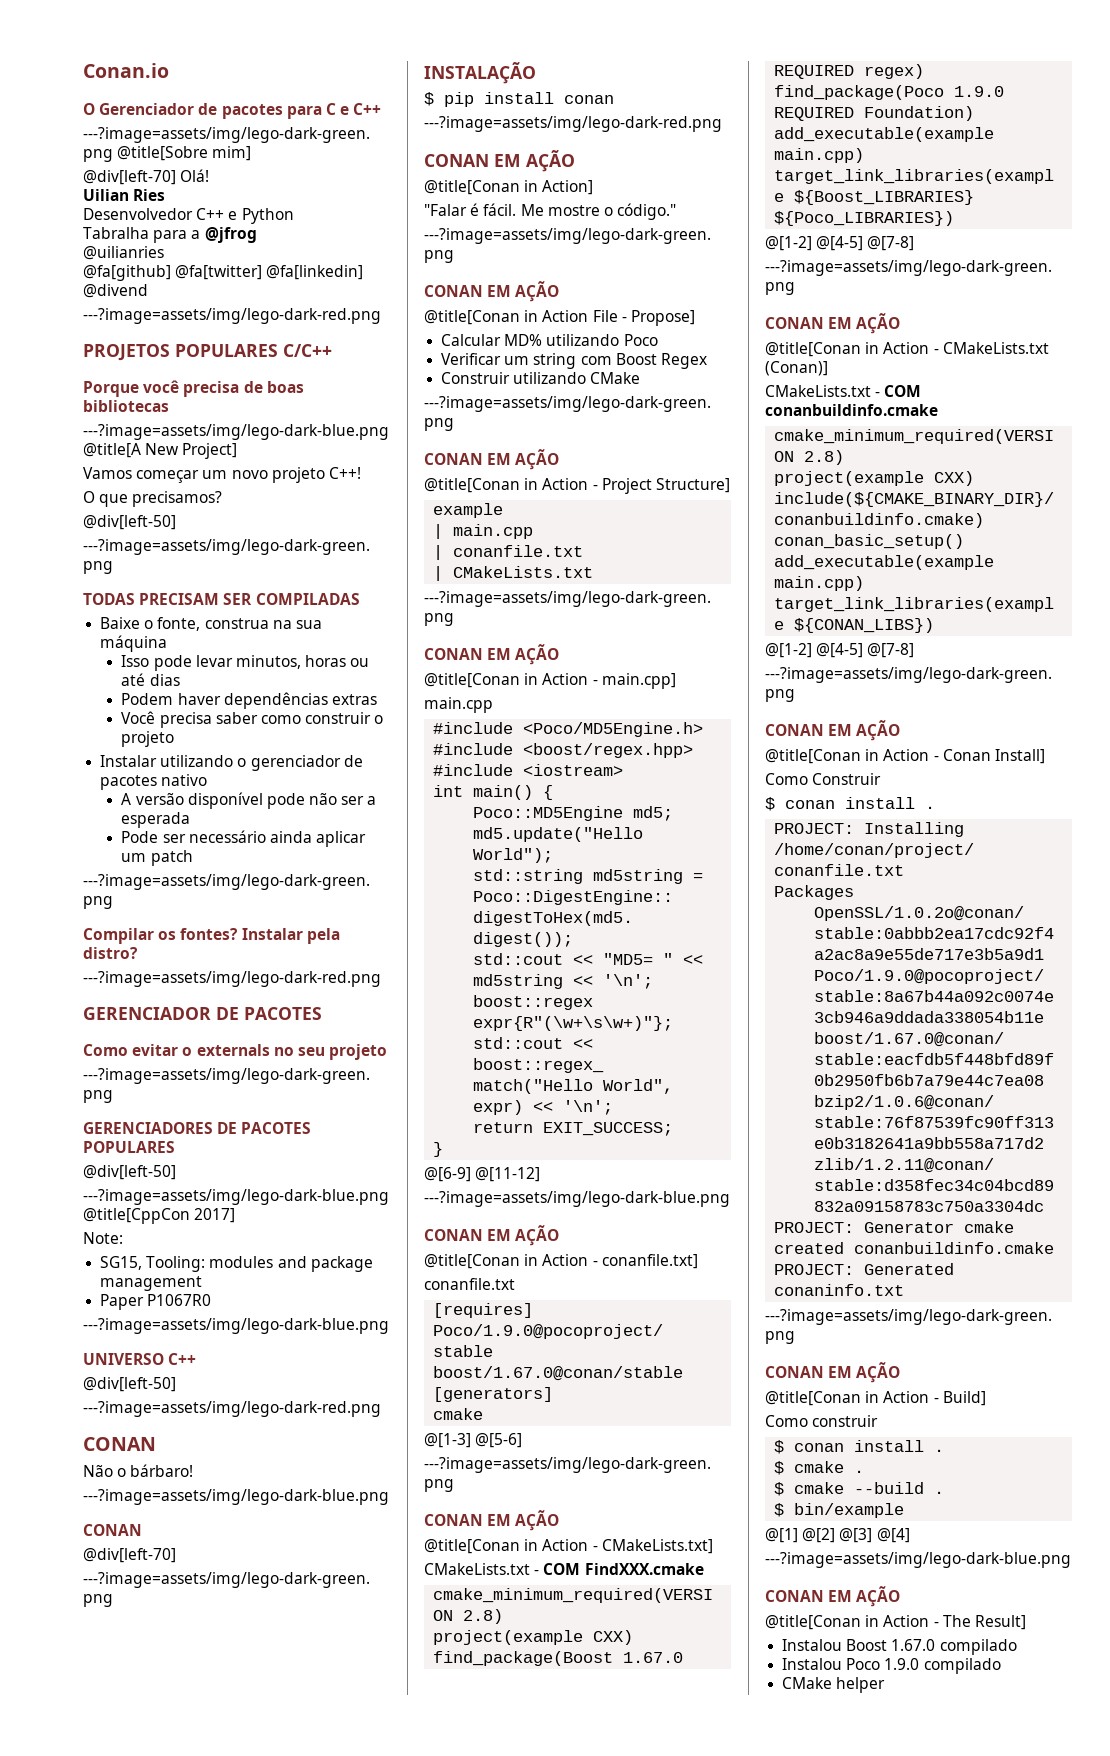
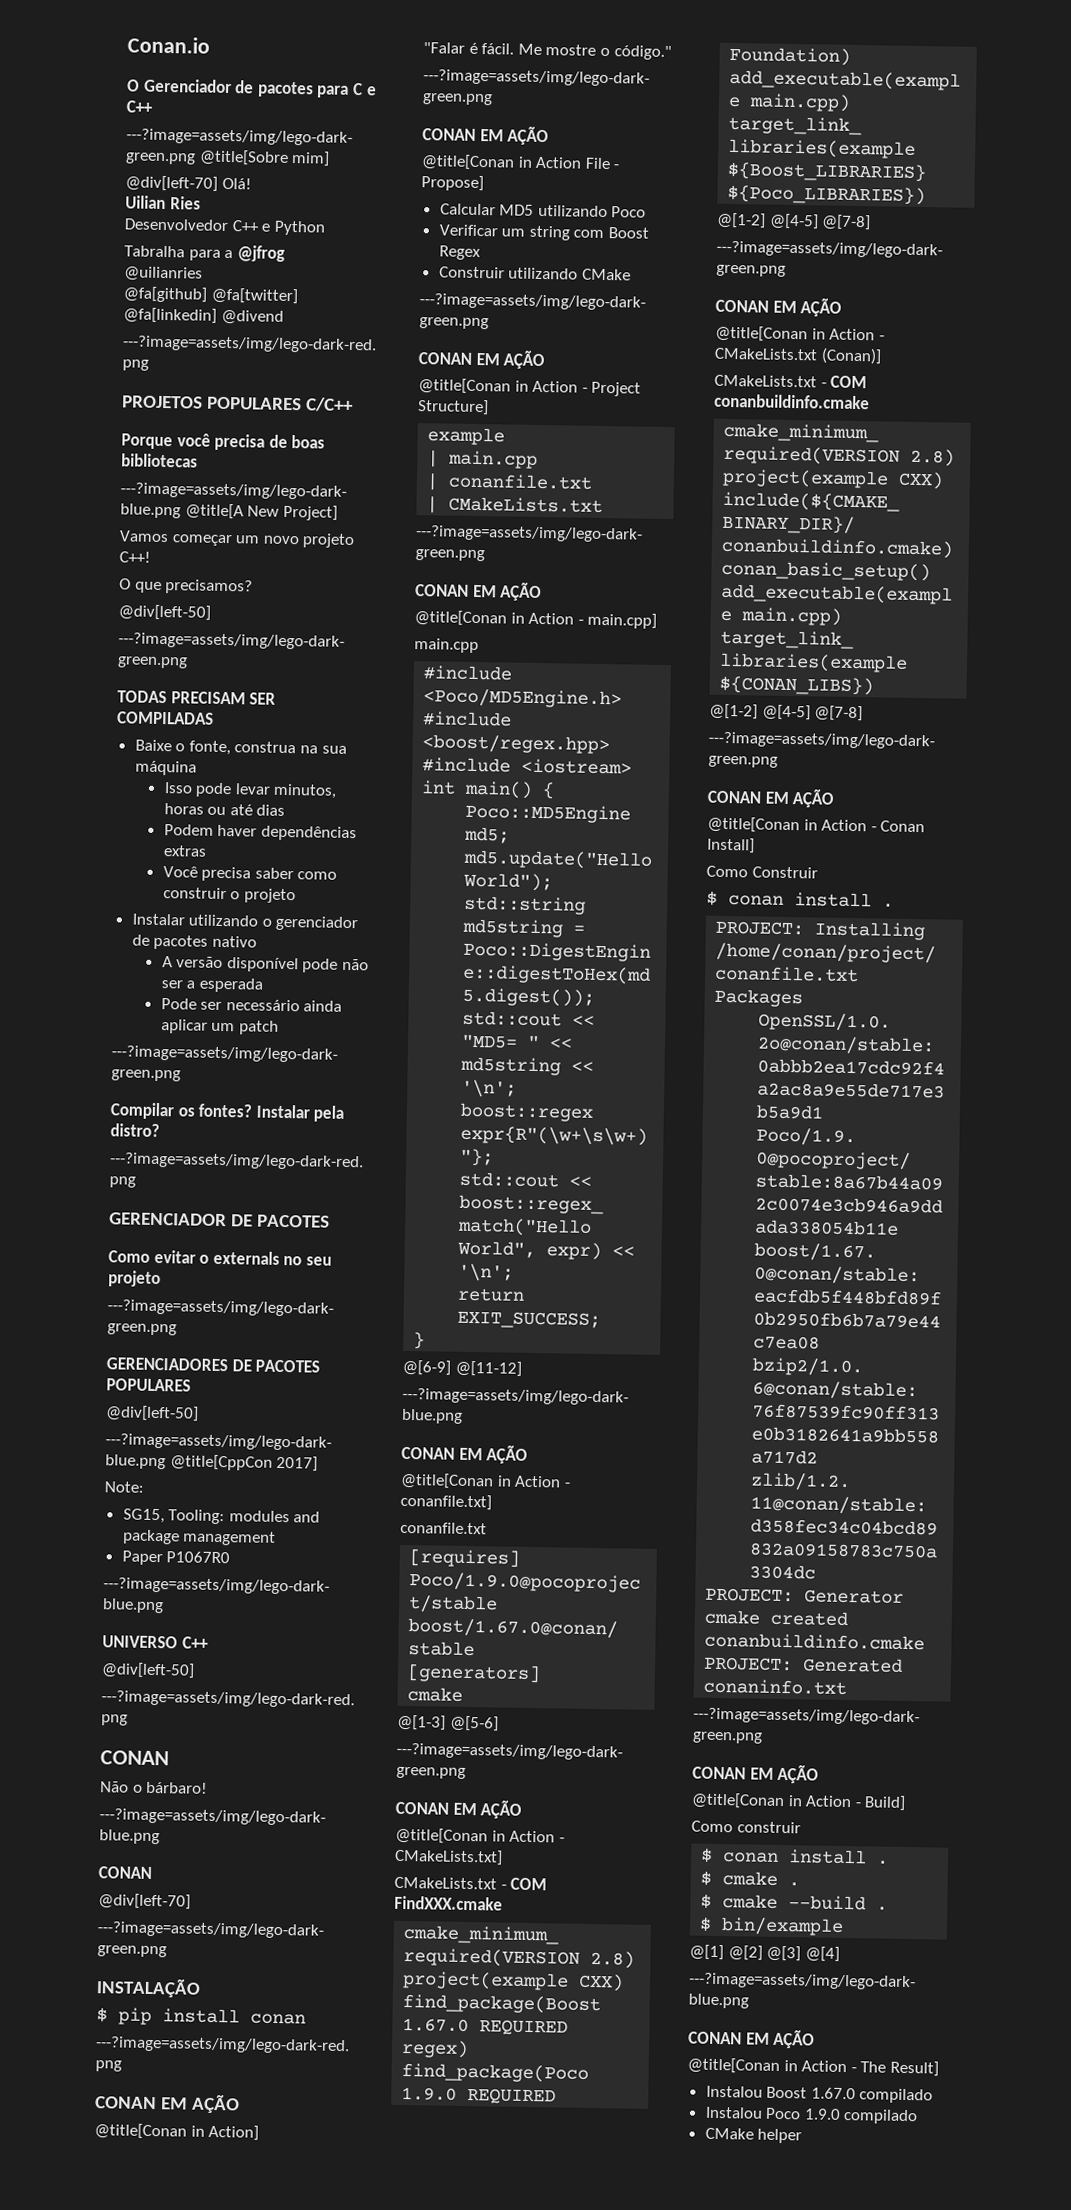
[504,334,543,346] MD% -> [499,204,535,216] MD5

